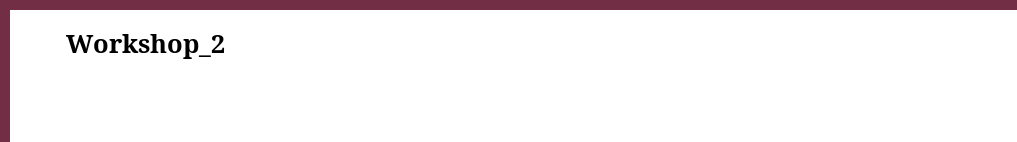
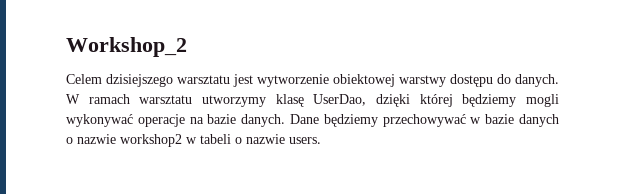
(225, 46) none -> [66,74,559,87] [66,94,559,107] [66,114,559,127] [66,134,321,147] // Celem dzisiejszego warsztatu jest wytworzenie obiektowej warstwy dostępu do danych. W ramach warsztatu utworzymy klasę UserDao, dzięki której będziemy mogli wykonywać operacje na bazie danych. Dane będziemy przechowywać w bazie danych o nazwie workshop2 w tabeli o nazwie users.

